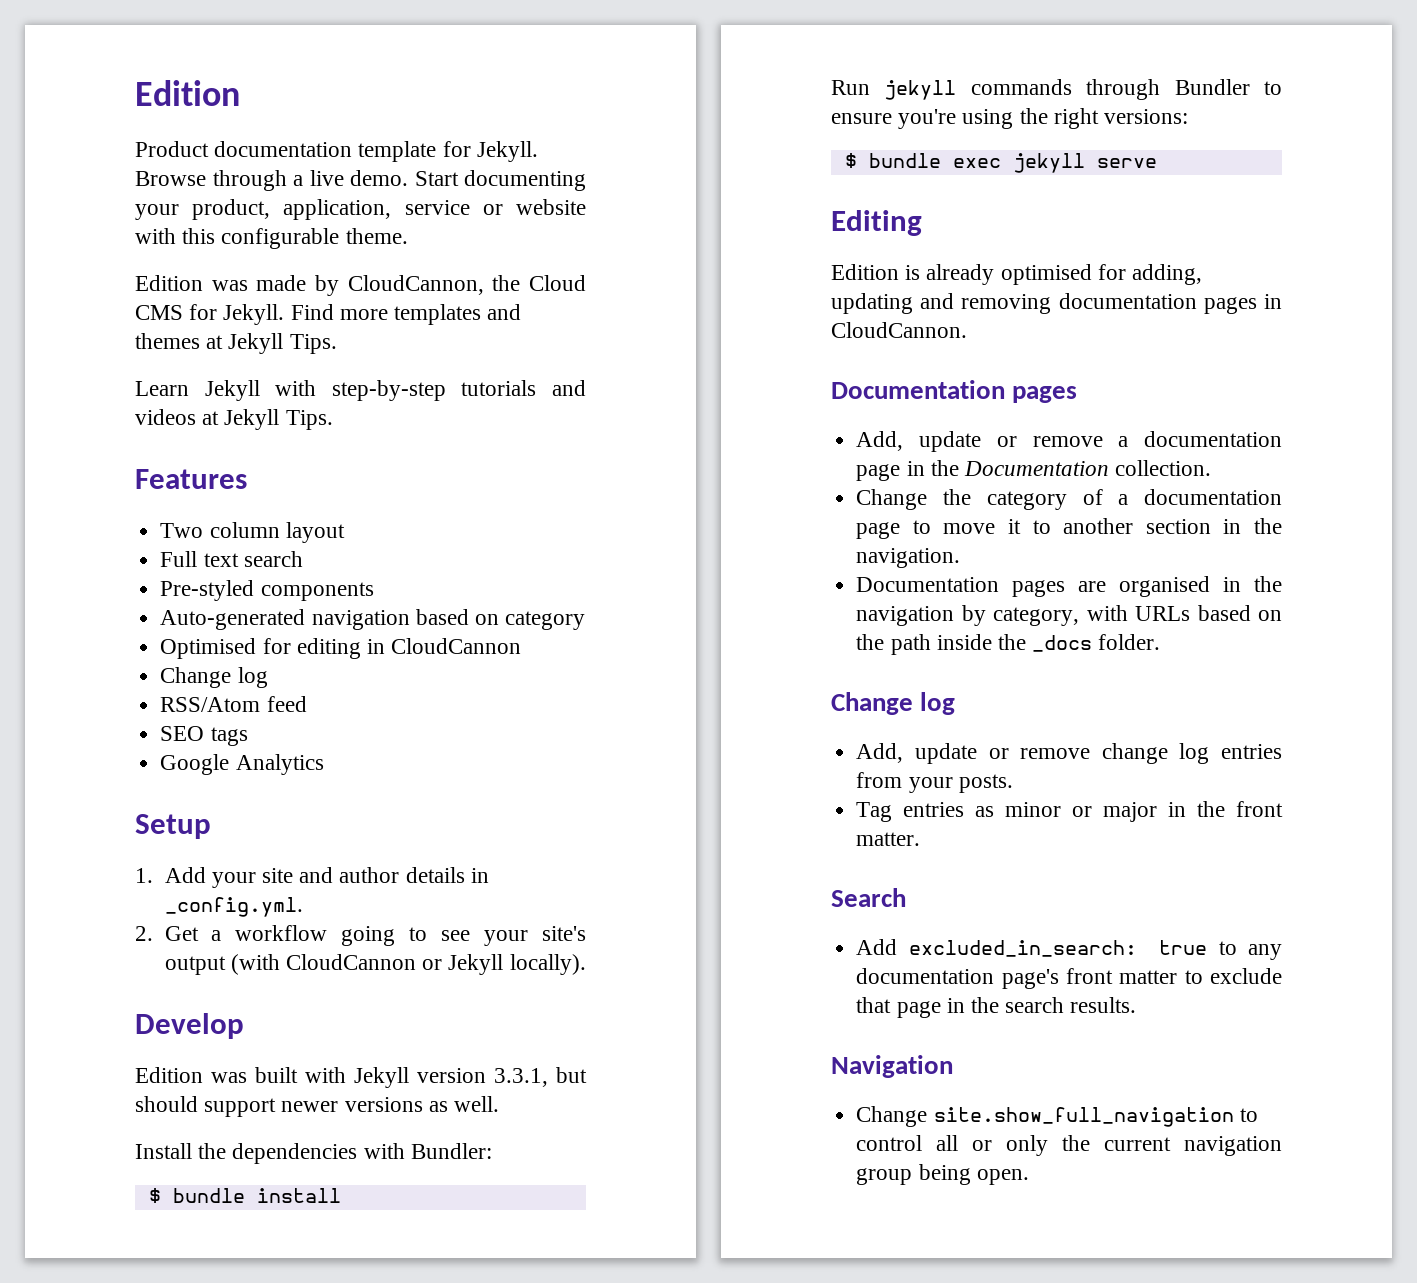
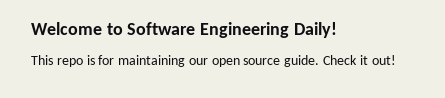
[135,80,240,106] [135,141,538,162] [135,170,586,191] [135,199,586,220] [135,228,408,249] [135,275,586,296] [135,304,522,325] [135,333,337,354] [135,380,586,401] [135,409,333,430] [135,469,247,489] [160,522,345,543] [160,551,303,567] [160,580,374,601] [160,609,586,630] [160,638,522,659] [160,667,268,688] [160,696,307,712] [160,726,248,746] [160,754,324,775] [135,814,211,839] [135,867,489,888] [164,897,303,917] [135,925,586,946] [164,954,586,975] [135,1013,244,1039] [135,1067,587,1088] [135,1096,500,1117] [135,1143,492,1164] [148,1188,341,1203] [831,79,1282,100] [831,108,1189,129] [844,153,1157,173] [831,210,922,236] [831,264,1203,285] [831,293,1282,314] [831,322,967,338] [831,380,1078,403] [856,431,1282,452] [856,460,1212,481] [856,489,1282,510] [856,518,1282,539] [856,548,961,568] [856,576,1282,597] [856,605,1282,626] [856,634,1161,655] [831,692,956,715] [856,743,1282,764] [856,772,1013,793] [856,801,1283,822] [856,832,921,846] [831,888,906,907] [856,939,1282,960] [856,968,1282,989] [856,997,1137,1018] [831,1055,953,1078] [856,1106,1258,1127] [856,1135,1282,1156] [856,1164,1029,1185] Edition // Product documentation template for Jekyll. Browse through a live demo. Start documenting your product, application, service or website with this configurable theme. // Edition was made by CloudCannon, the Cloud CMS for Jekyll. Find more templates and themes at Jekyll Tips. // Learn Jekyll with step-by-step tutorials and videos at Jekyll Tips. // Features // Two column layout // Full text search // Pre-styled components // Auto-generated navigation based on category // Optimised for editing in CloudCannon // Change log // RSS/Atom feed // SEO tags // Google Analytics // Setup // 1. Add your site and author details in _config.yml. // 2. Get a workflow going to see your site's output (with CloudCannon or Jekyll locally). // Develop // Edition was built with Jekyll version 3.3.1, but should support newer versions as well. // Install the dependencies with Bundler: // $ bundle install // Run jekyll commands through Bundler to ensure you're using the right versions: // $ bundle exec jekyll serve // Editing // Edition is already optimised for adding, updating and removing documentation pages in CloudCannon. // Documentation pages // Add, update or remove a documentation page in the Documentation collection. // Change the category of a documentation page to move it to another section in the navigation. // Documentation pages are organised in the navigation by category, with URLs based on the path inside the _docs folder. // Change log // Add, update or remove change log entries from your posts. // Tag entries as minor or major in the front matter. // Search // Add excluded_in_search: true to any documentation page's front matter to exclude that page in the search results. // Navigation // Change site.show_full_navigation to control all or only the current navigation group being open. -> [31,22,337,38] [31,55,396,67] Welcome to Software Engineering Daily! // This repo is for maintaining our open source guide. Check it out!

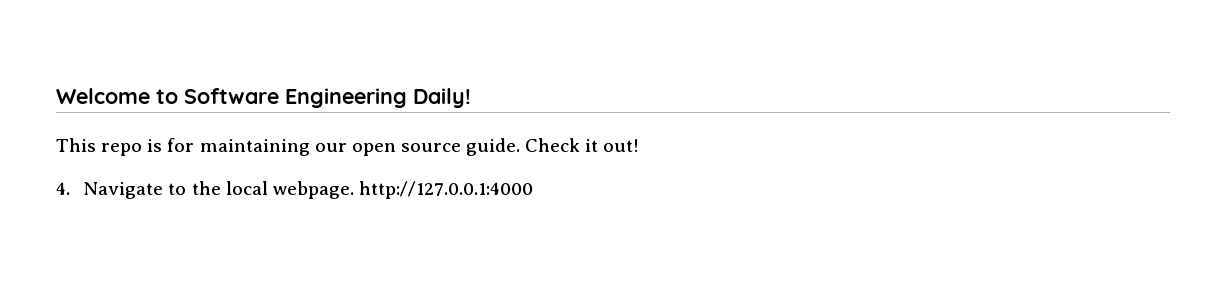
(396, 60) none -> [56,181,533,199] // 4. Navigate to the local webpage. http://127.0.0.1:4000

